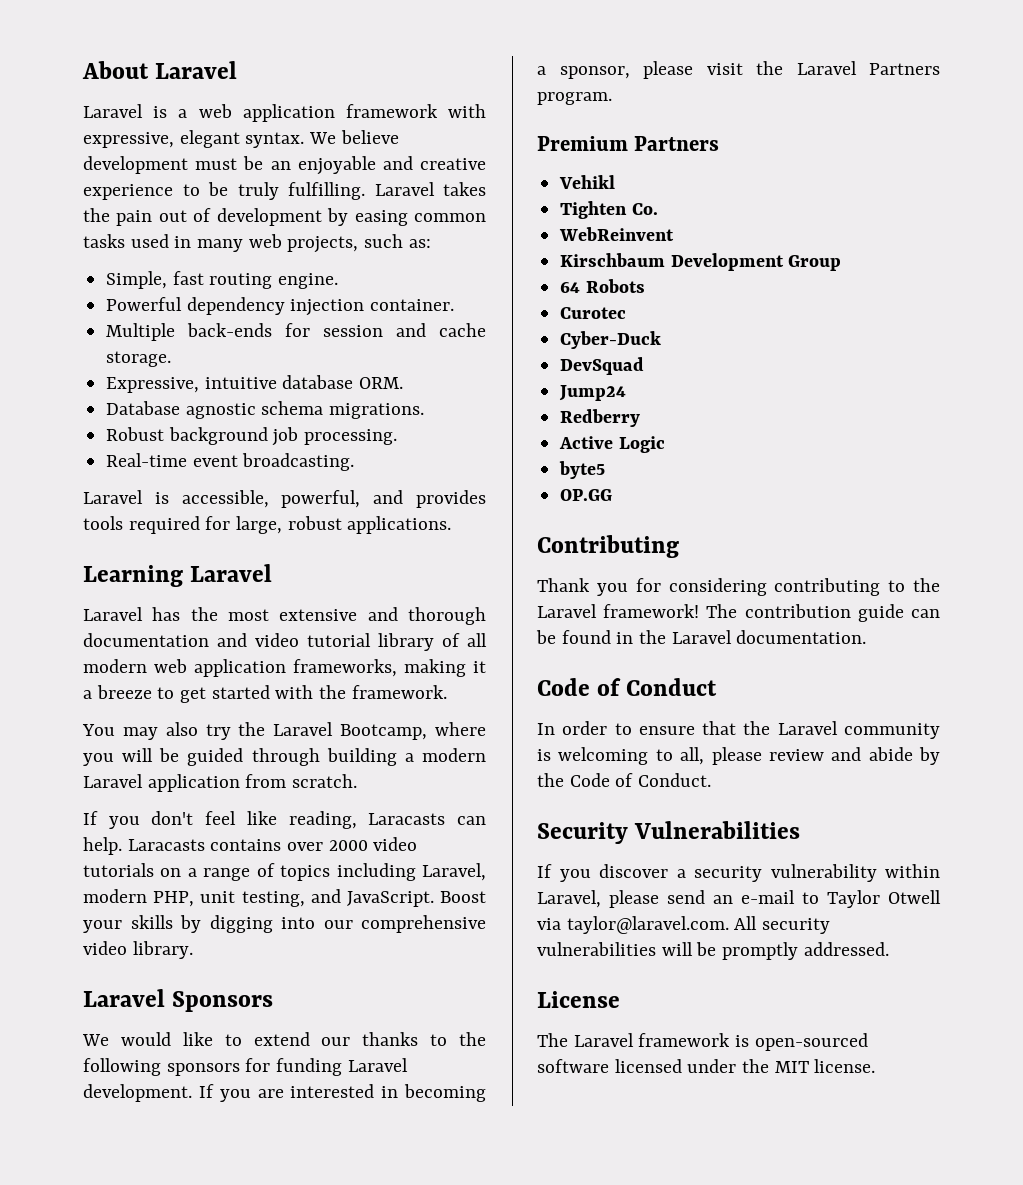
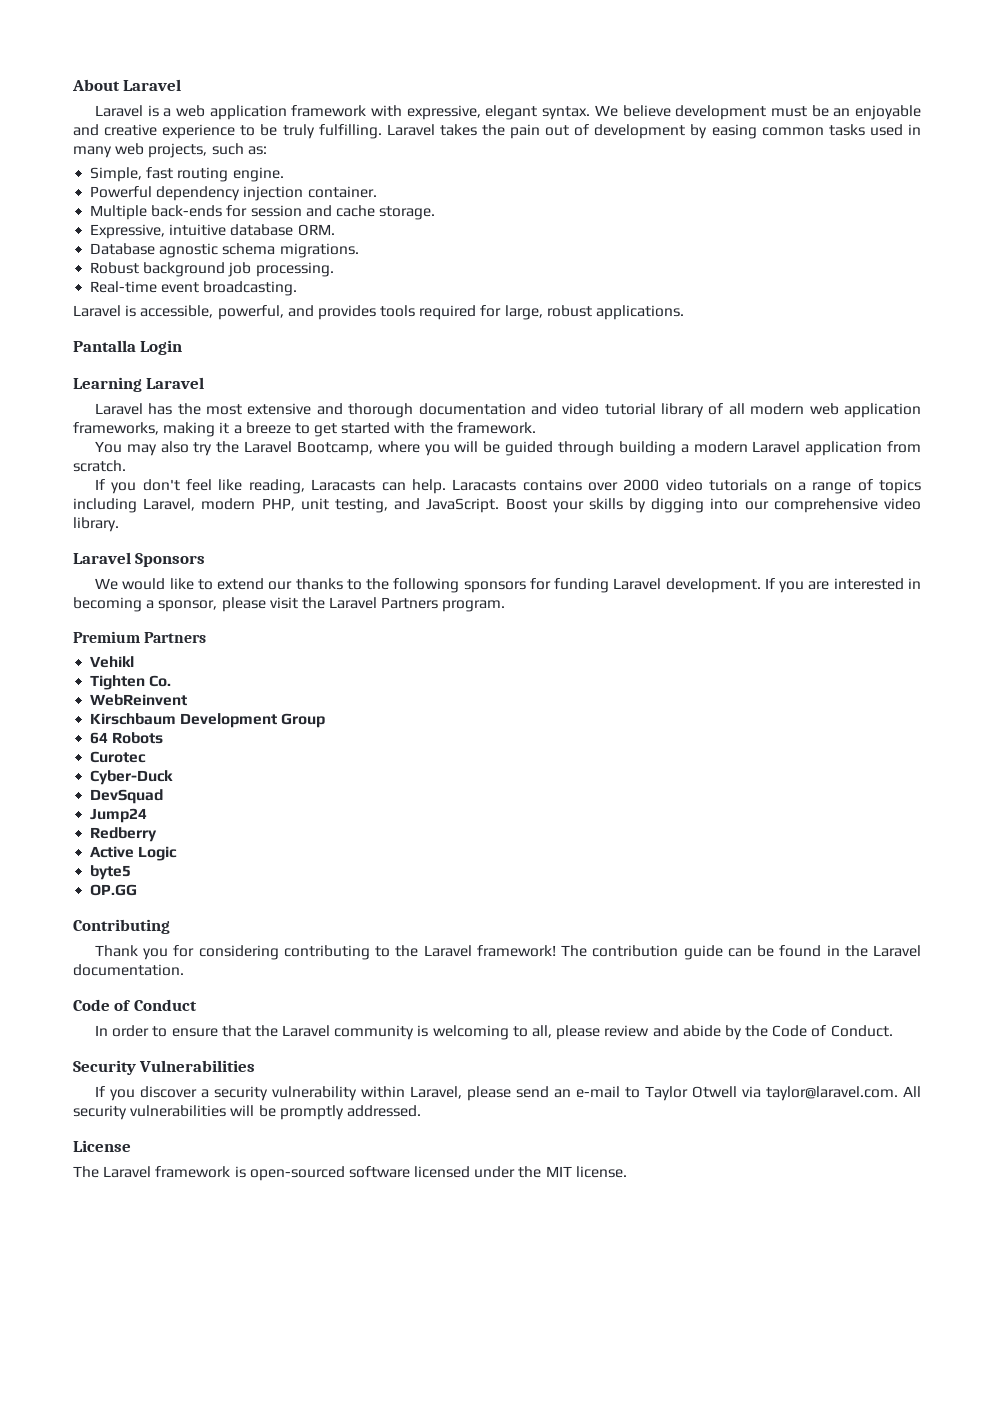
(452, 525) none -> [73,340,183,355] // Pantalla Login

